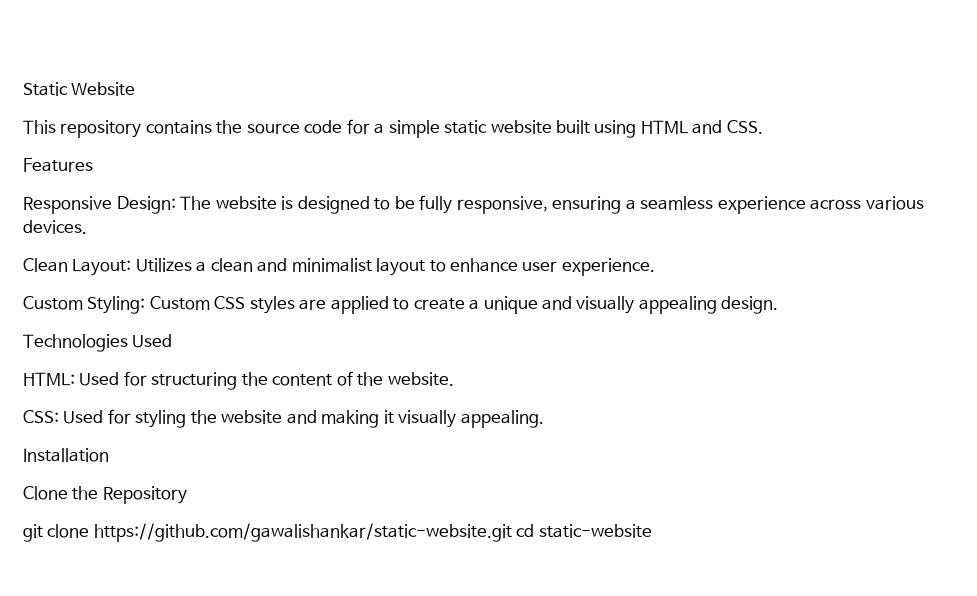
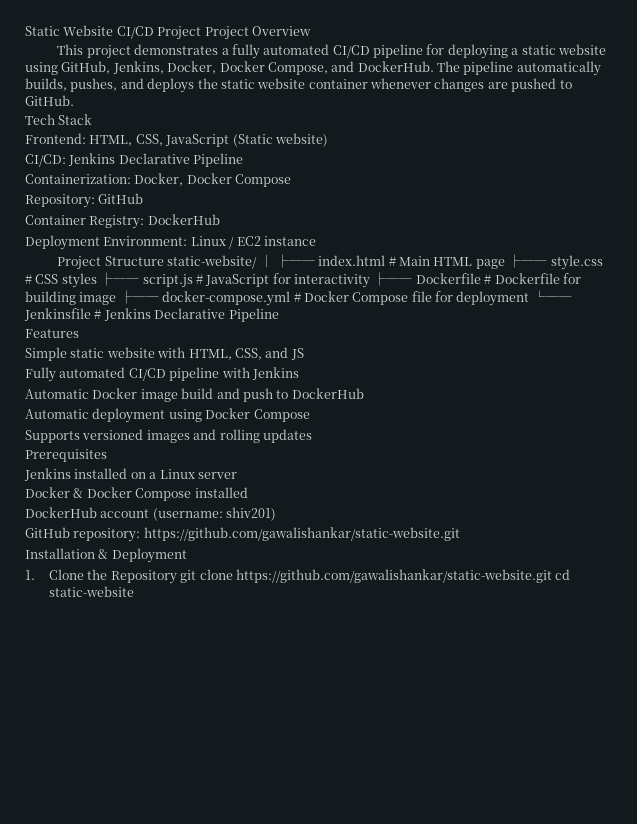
[23,119,763,138] [23,158,93,172] [23,195,924,214] [23,220,87,234] [23,258,655,276] [23,296,779,314] [23,334,173,352] [23,371,454,390] [23,409,544,428] [23,448,109,462] // This repository contains the source code for a simple static website built using HTML and CSS. // Features // Responsive Design: The website is designed to be fully responsive, ensuring a seamless experience across various devices. // Clean Layout: Utilizes a clean and minimalist layout to enhance user experience. // Custom Styling: Custom CSS styles are applied to create a unique and visually appealing design. // Technologies Used // HTML: Used for structuring the content of the website. // CSS: Used for styling the website and making it visually appealing. // Installation // -> [116,26,311,40] [57,44,606,59] [25,61,601,76] [25,78,572,93] [25,95,74,106] [25,114,93,125] [25,133,328,147] [25,153,244,167] [25,173,292,187] [25,193,144,208] [25,214,220,229] [25,235,316,250] [57,254,603,270] [25,272,581,288] [25,290,572,306] [24,308,279,322] [25,329,79,338] [25,347,304,361] [25,367,299,382] [25,388,364,402] [25,408,310,423] [25,429,312,443] [25,449,107,462] [24,468,237,481] [25,487,248,501] [25,507,277,521] [25,527,460,542] [25,548,187,563] [25,570,35,580] CI/CD Project Project Overview // This project demonstrates a fully automated CI/CD pipeline for deploying a static website using GitHub, Jenkins, Docker, Docker Compose, and DockerHub. The pipeline automatically builds, pushes, and deploys the static website container whenever changes are pushed to GitHub. // Tech Stack // Frontend: HTML, CSS, JavaScript (Static website) // CI/CD: Jenkins Declarative Pipeline // Containerization: Docker, Docker Compose // Repository: GitHub // Container Registry: DockerHub // Deployment Environment: Linux / EC2 instance // Project Structure static-website/ │ ├── index.html # Main HTML page ├── style.css # CSS styles ├── script.js # JavaScript for interactivity ├── Dockerfile # Dockerfile for building image ├── docker-compose.yml # Docker Compose file for deployment └── Jenkinsfile # Jenkins Declarative Pipeline // Features // Simple static website with HTML, CSS, and JS // Fully automated CI/CD pipeline with Jenkins // Automatic Docker image build and push to DockerHub // Automatic deployment using Docker Compose // Supports versioned images and rolling updates // Prerequisites // Jenkins installed on a Linux server // Docker & Docker Compose installed // DockerHub account (username: shiv201) // GitHub repository: https://github.com/gawalishankar/static-website.git // Installation & Deployment // 1.
(187, 495) // -> (177, 577) none

